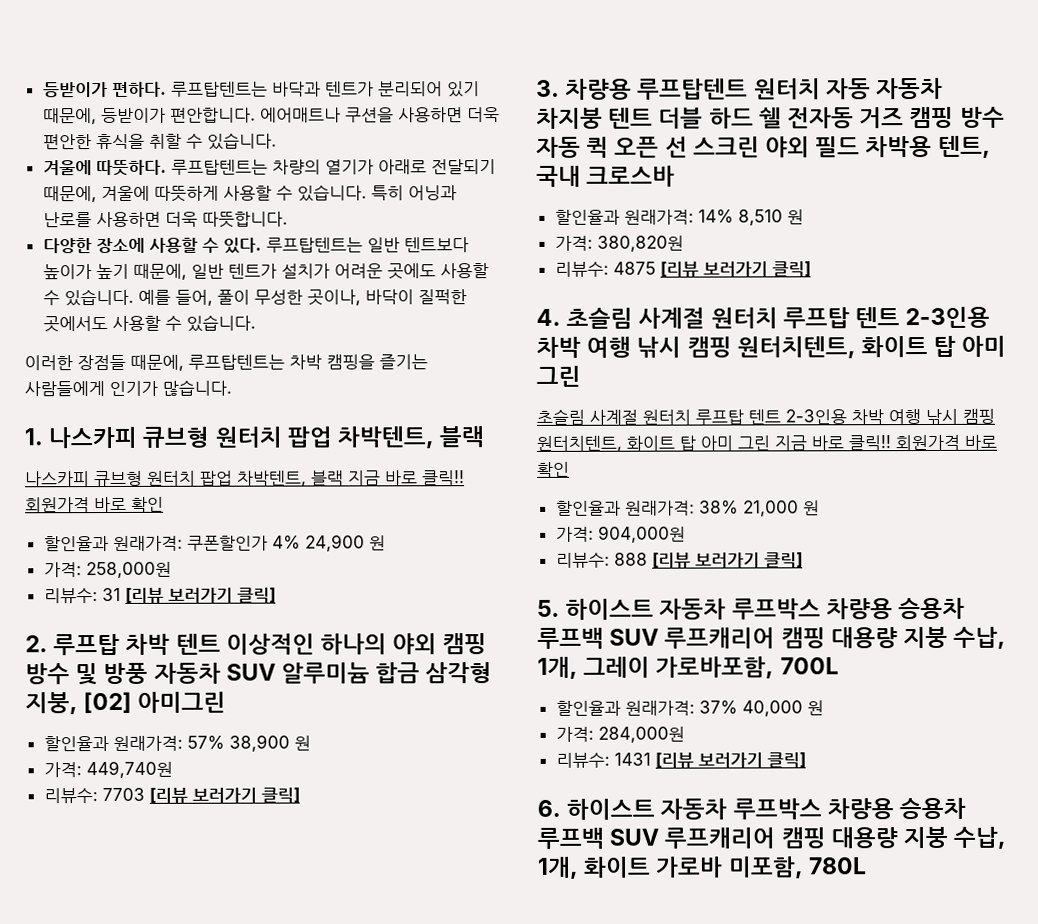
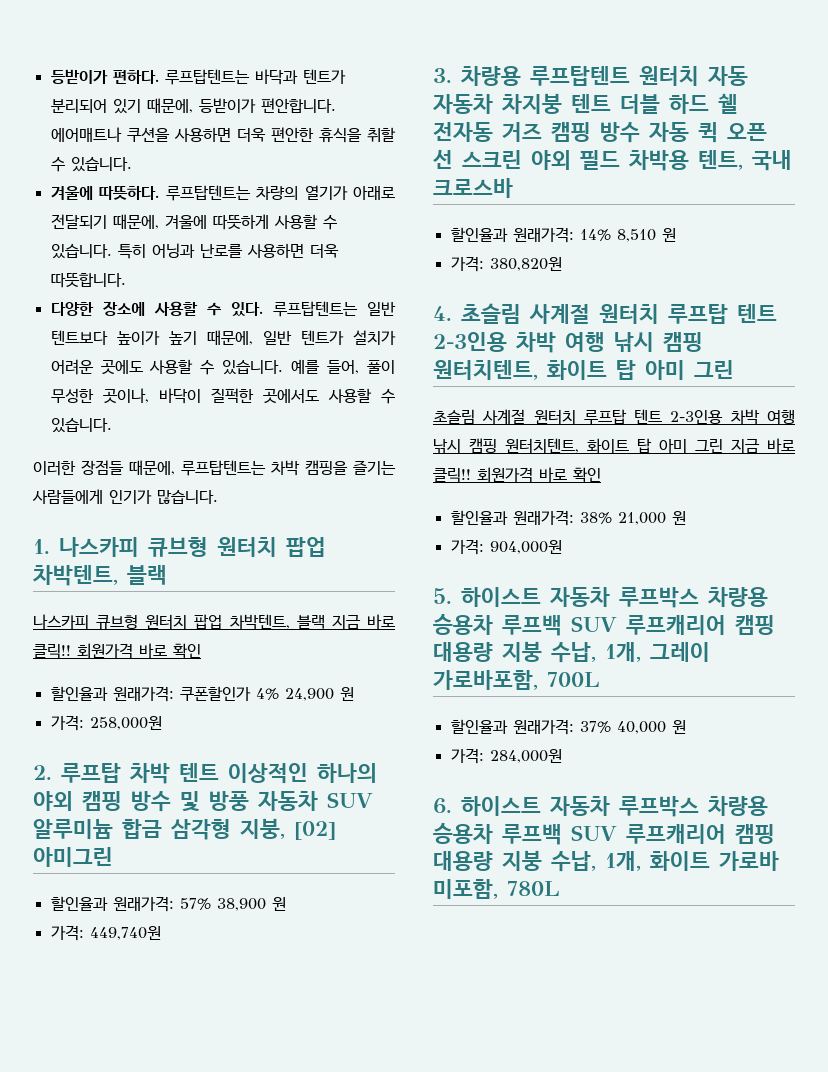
[43,587,276,604] // 리뷰수: 31 [리뷰 보러가기 클릭] -> (162, 723) none
[43,787,300,804] // 리뷰수: 7703 [리뷰 보러가기 클릭] -> (161, 933) none
[554,261,811,277] // 리뷰수: 4875 [리뷰 보러가기 클릭] -> (562, 264) none
[555,552,803,568] // 리뷰수: 888 [리뷰 보러가기 클릭] -> (562, 547) none
[555,752,806,768] // 리뷰수: 1431 [리뷰 보러가기 클릭] -> (562, 756) none

